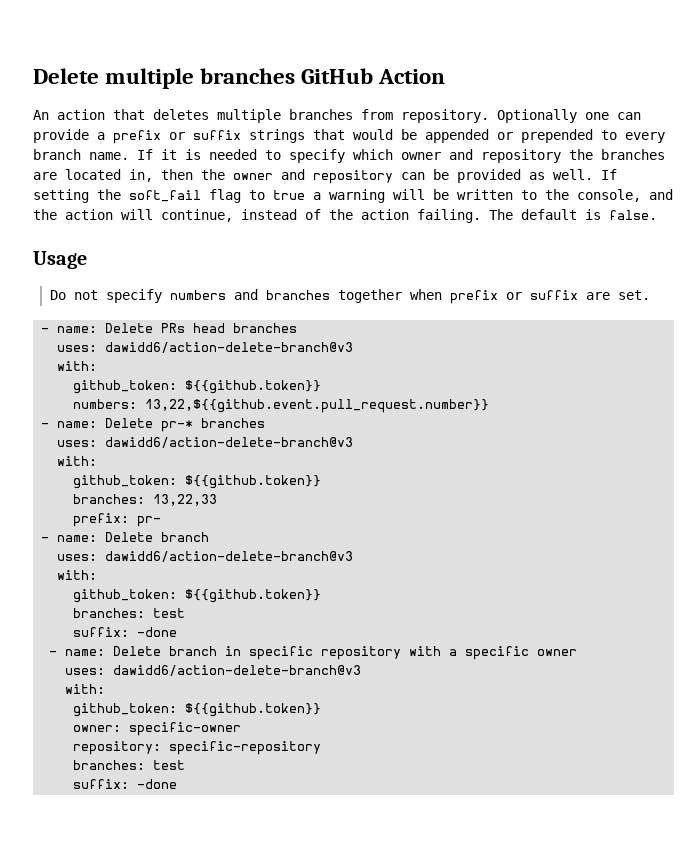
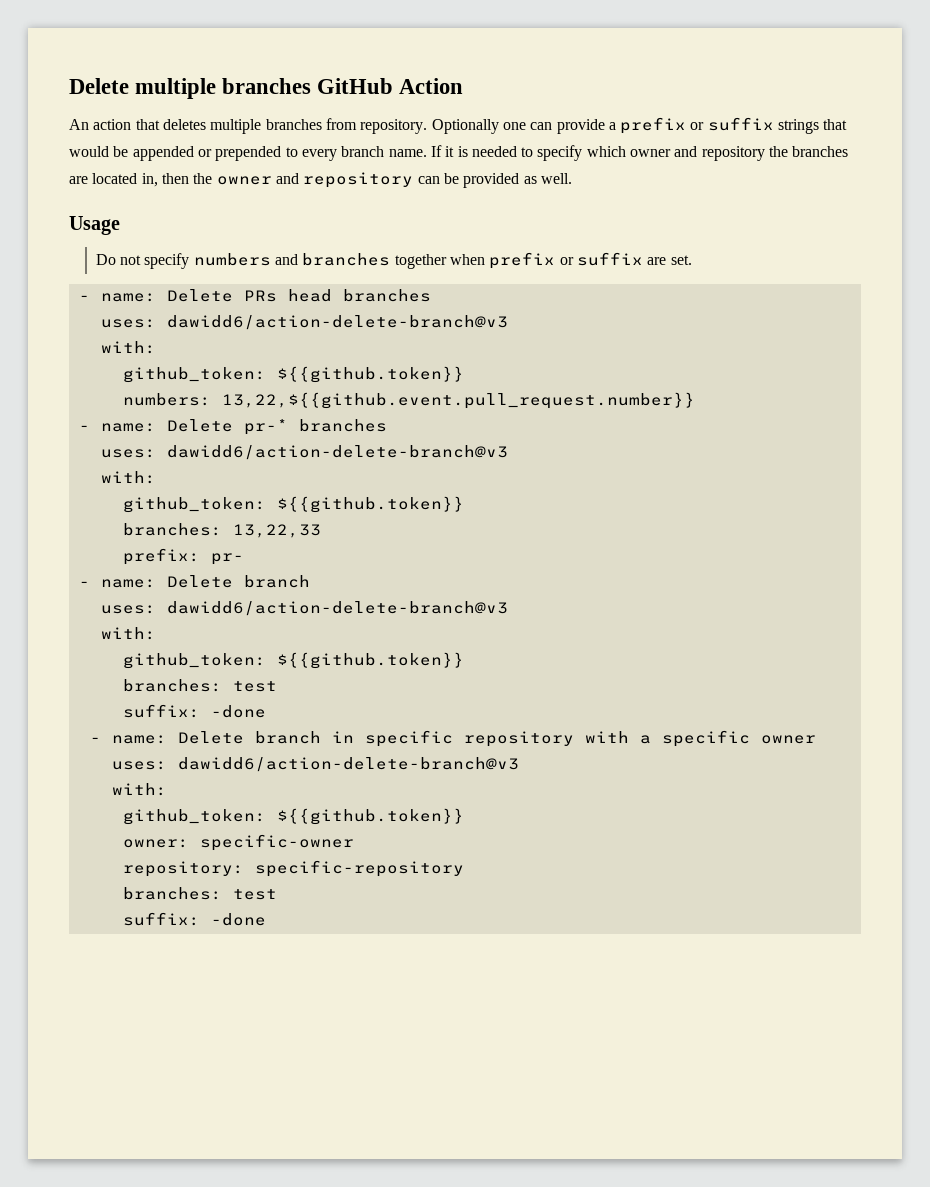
[601,169,617,180] [33,189,673,203] [33,209,657,223] If setting the soft_fail flag to true a warning will be written to the console, and the action will continue, instead of the action failing. The default is false. -> (572, 178) none

